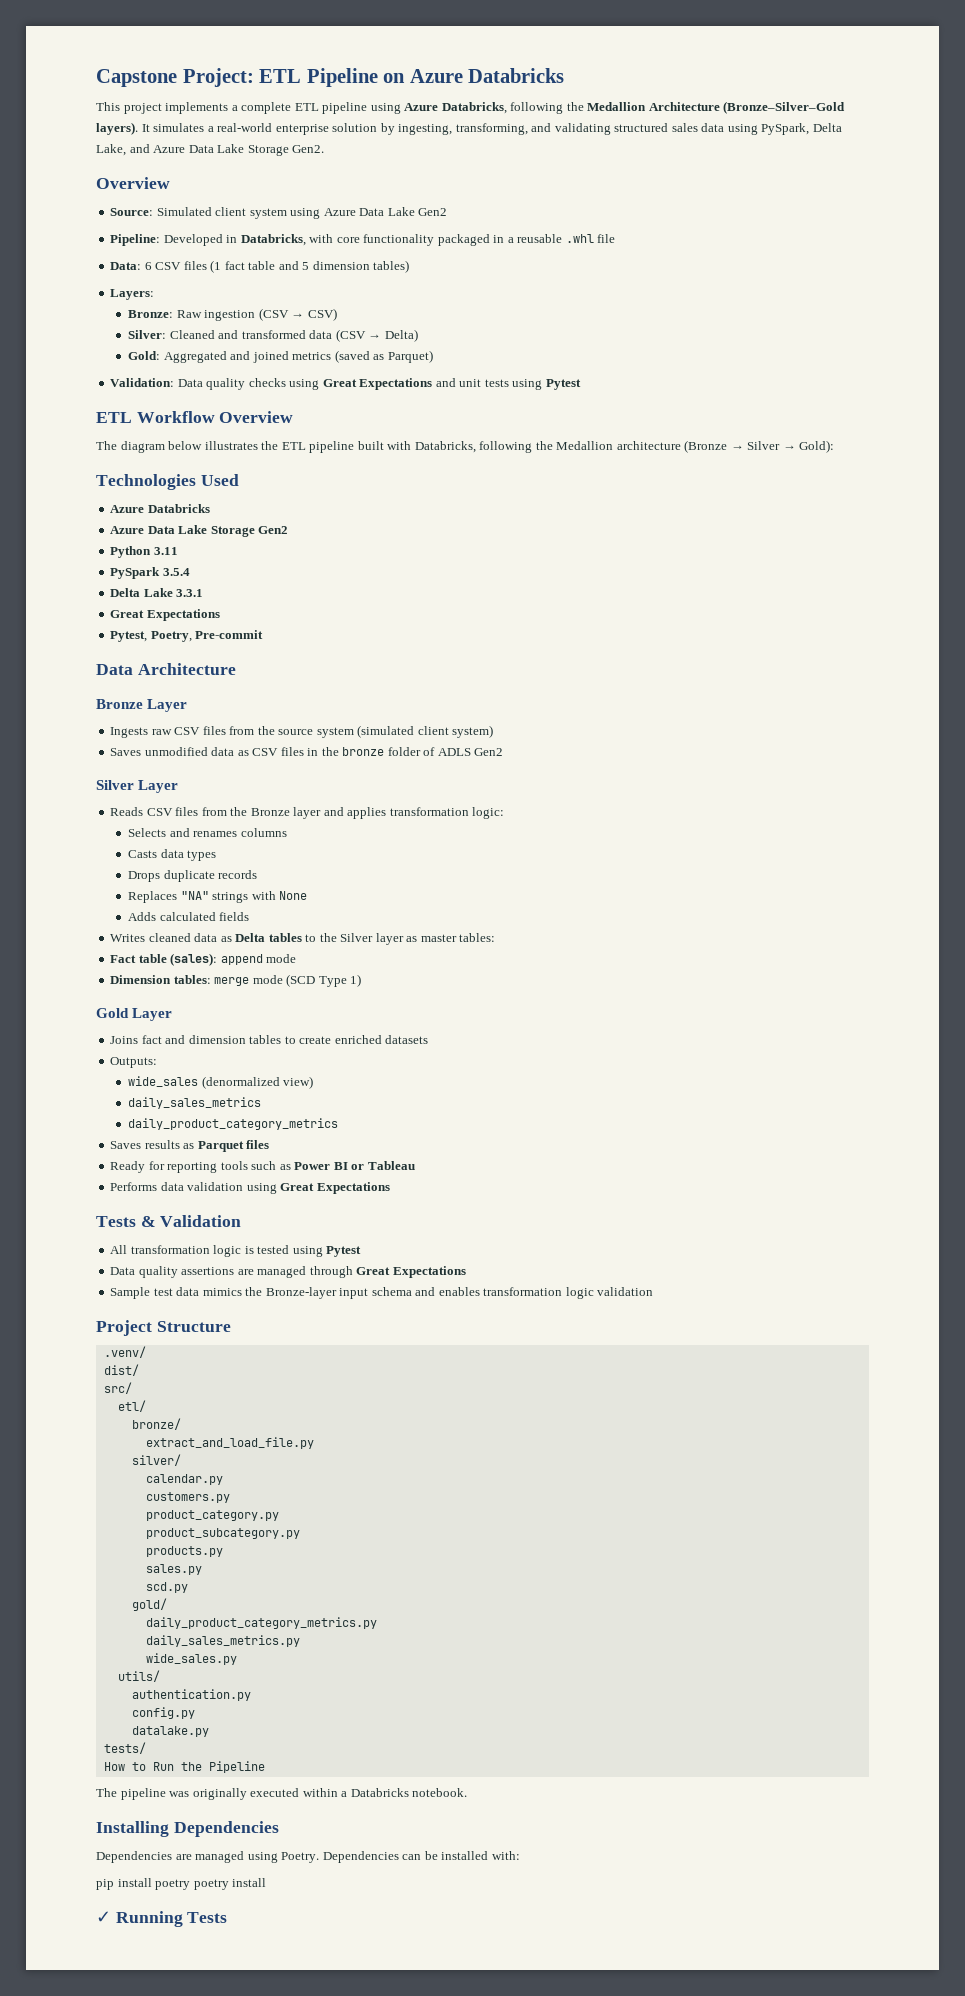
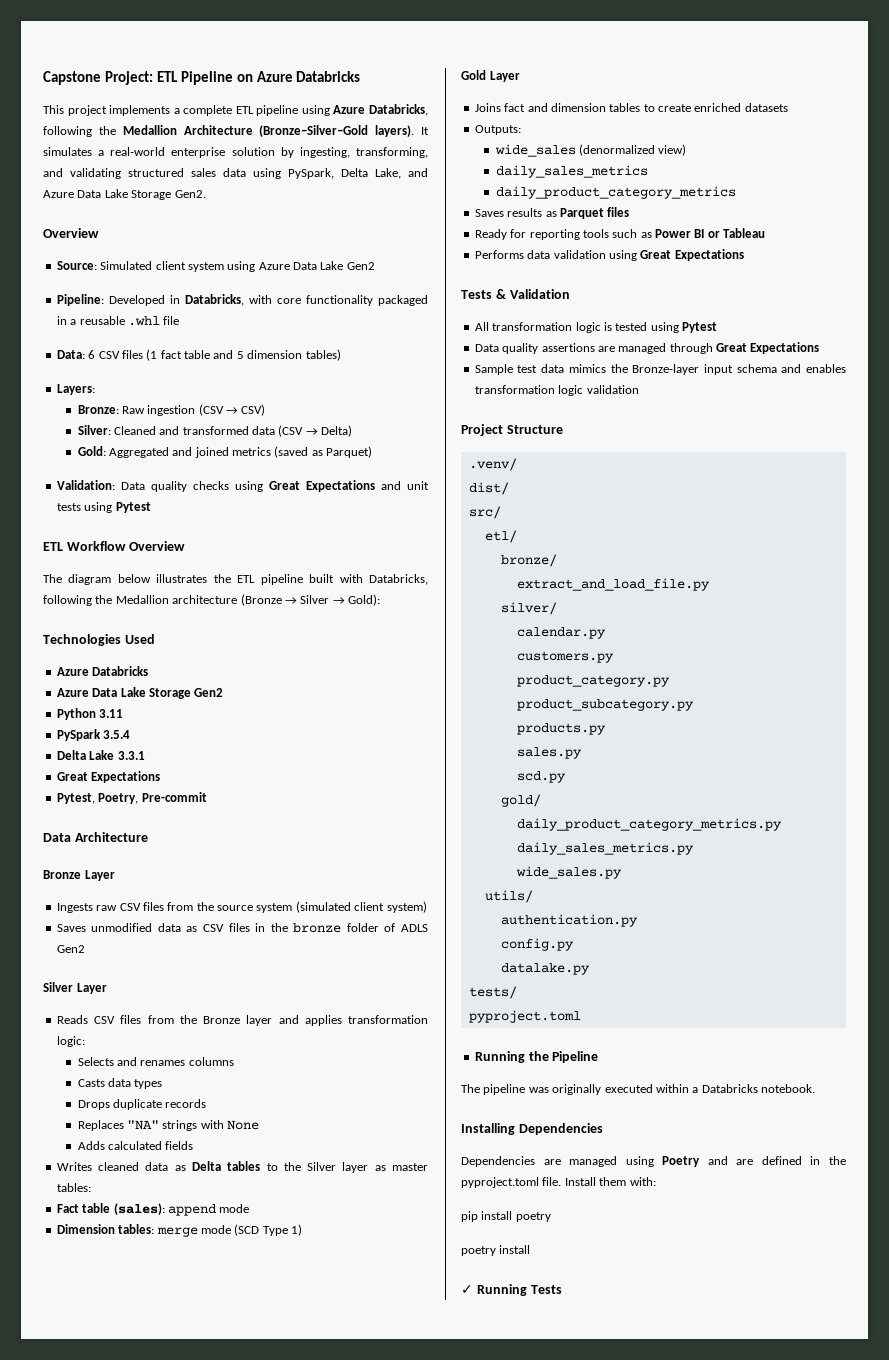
[103,1762,174,1771] How to Run -> [468,1010,581,1023] [474,1051,525,1063] pyproject.toml // Running
[281,1851,489,1863] Poetry. Dependencies can be installed -> [662,1156,846,1167] [461,1177,627,1188] Poetry and are defined in the pyproject.toml file. Install them
(191, 1884) none -> (551, 1217) //

